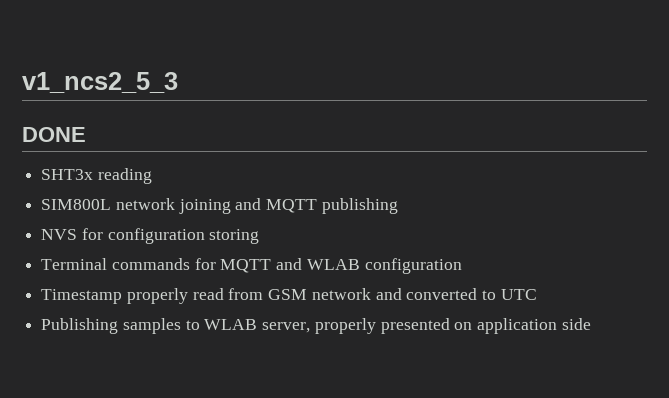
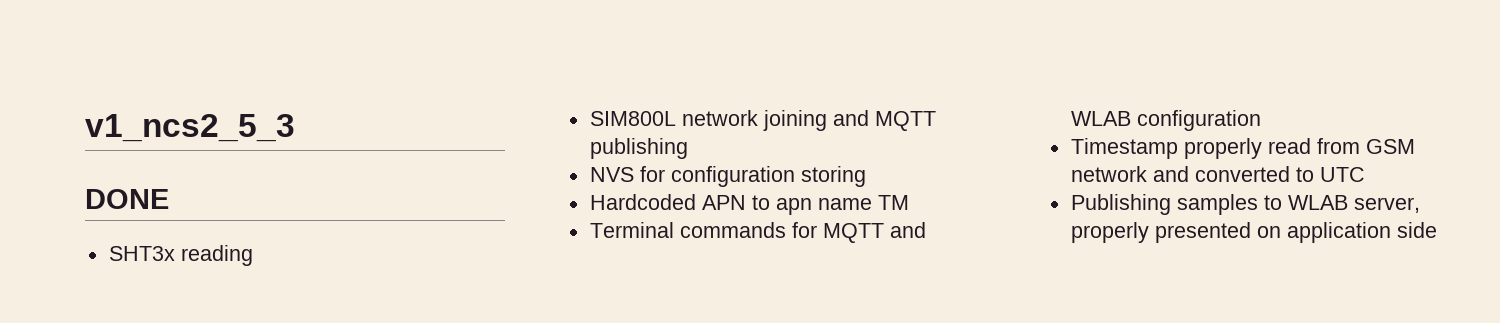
(260, 236) none -> [589,194,909,215] // Hardcoded APN to apn name TM

